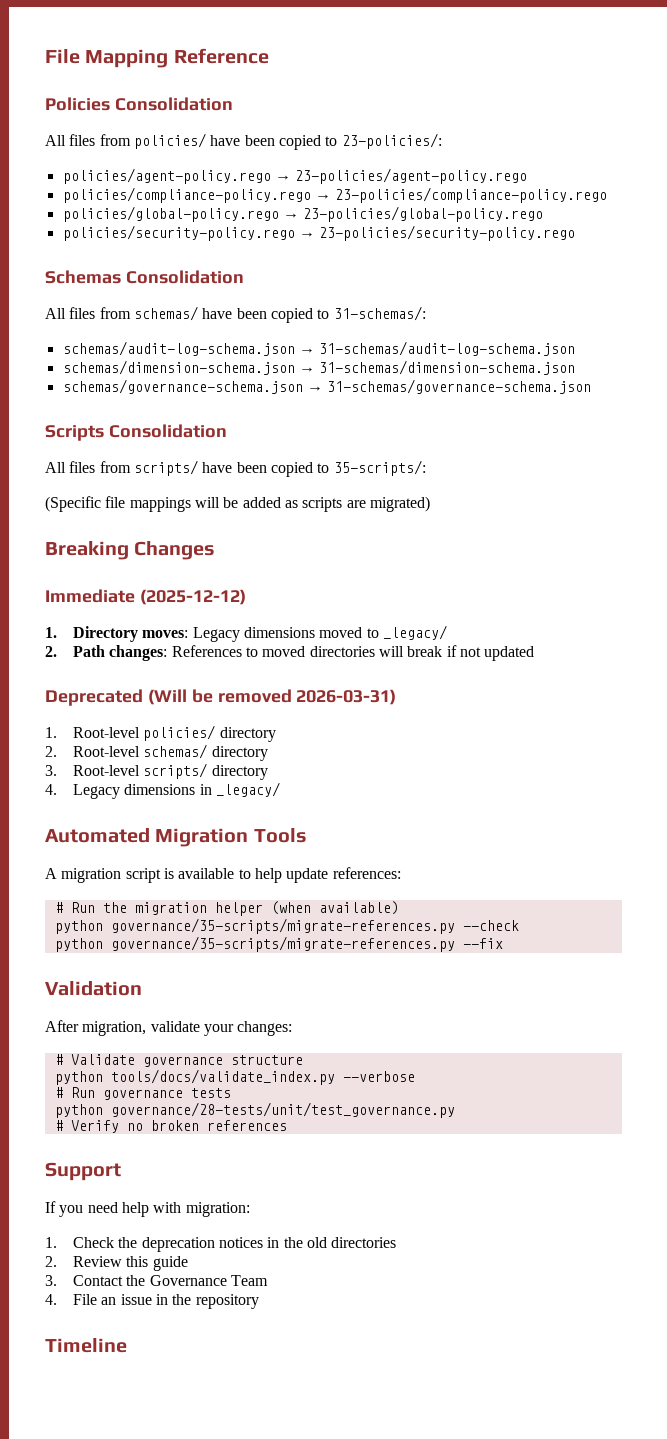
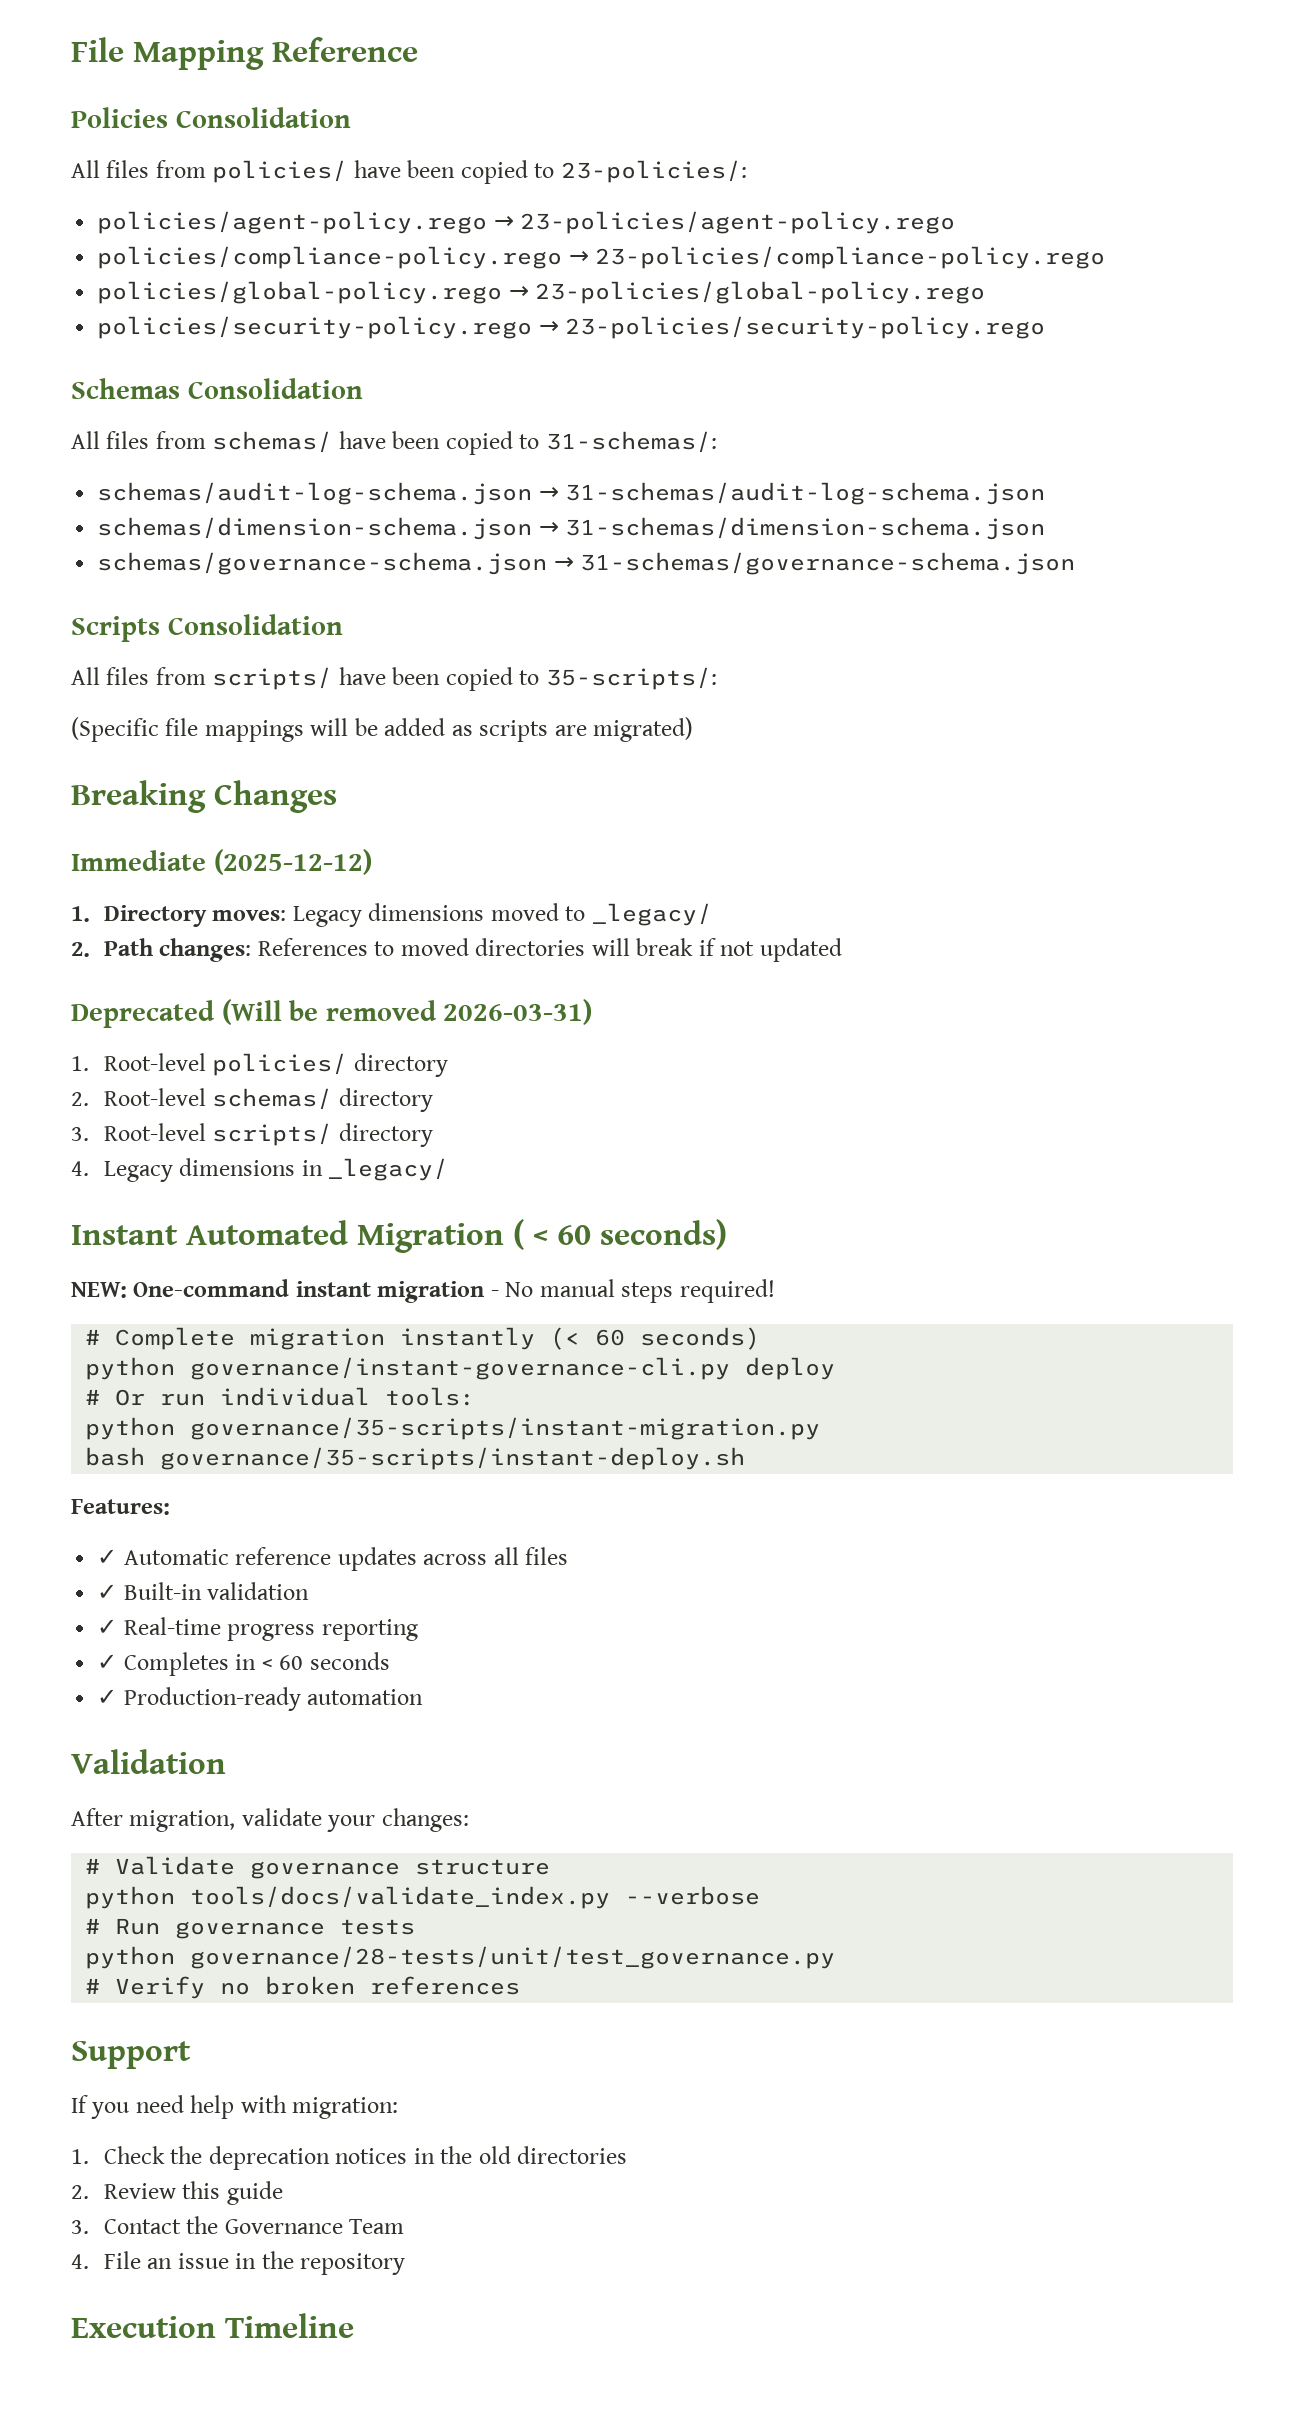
(281, 789) none -> [71,1225,178,1245] Instant
[253,828,307,843] [45,867,401,883] [54,901,399,916] [54,918,519,934] [54,936,503,952] Tools // A migration script is available to help update references: // # Run the migration helper (when available) // python governance/35-scripts/migrate-references.py --check // python governance/35-scripts/migrate-references.py --fix -> [513,1219,727,1250] [71,1279,775,1303] [85,1327,761,1350] [85,1357,836,1380] [85,1387,476,1406] [85,1417,821,1440] [85,1447,746,1470] [71,1499,170,1515] [97,1547,569,1571] [97,1582,310,1600] [97,1617,418,1641] [97,1652,390,1676] [97,1687,424,1711] ( < 60 seconds) // NEW: One-command instant migration - No manual steps required! // # Complete migration instantly (< 60 seconds) // python governance/instant-governance-cli.py deploy // # Or run individual tools: // python governance/35-scripts/instant-migration.py // bash governance/35-scripts/instant-deploy.sh // Features: // ✓ Automatic reference updates across all files // ✓ Built-in validation // ✓ Real-time progress reporting // ✓ Completes in < 60 seconds // ✓ Production-ready automation
(259, 1301) none -> [71,2316,216,2338] Execution

